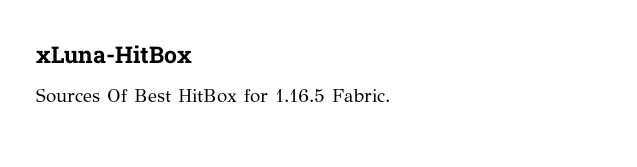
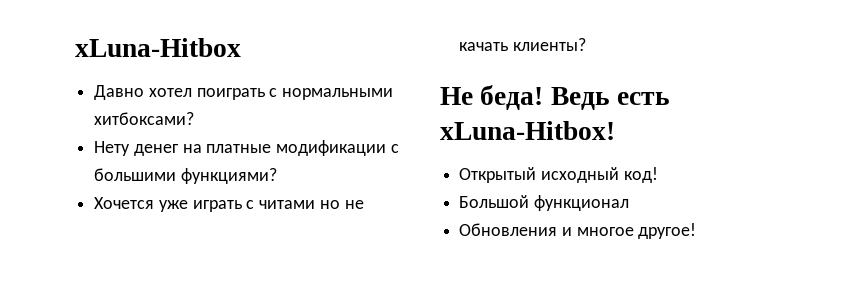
[36,45,192,64] [36,88,390,103] xLuna-HitBox // Sources Of Best HitBox for 1.16.5 Fabric. -> [75,38,241,57] [94,85,394,100] [94,112,195,125] [94,140,399,156] [94,168,277,184] [94,197,364,212] [459,38,586,51] [440,85,671,110] [440,121,615,140] [459,167,658,183] [459,195,629,211] [459,223,697,239] xLuna-Hitbox // Давно хотел поиграть с нормальными хитбоксами? // Нету денег на платные модификации с большими функциями? // Хочется уже играть с читами но не качать клиенты? // Не беда! Ведь есть xLuna-Hitbox! // Открытый исходный код! // Большой функционал // Обновления и многое другое!

